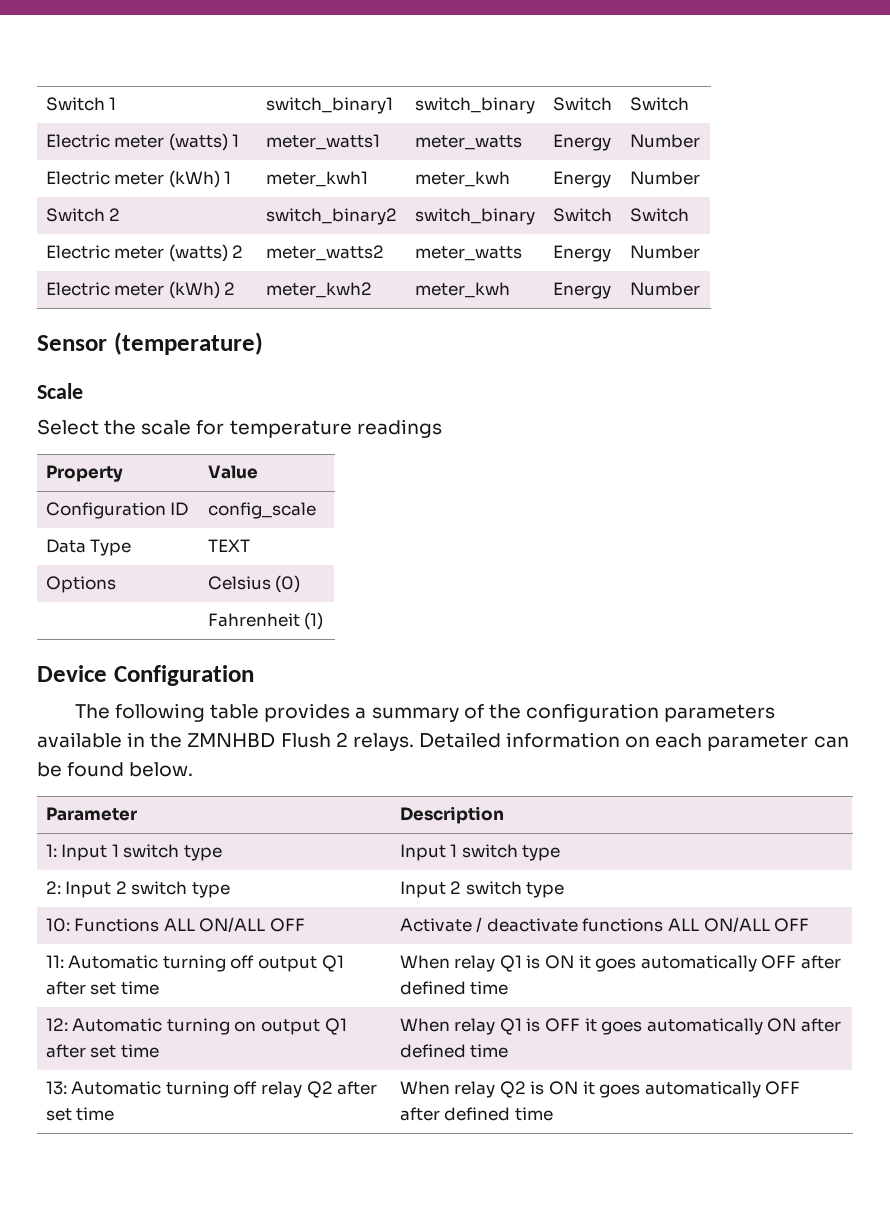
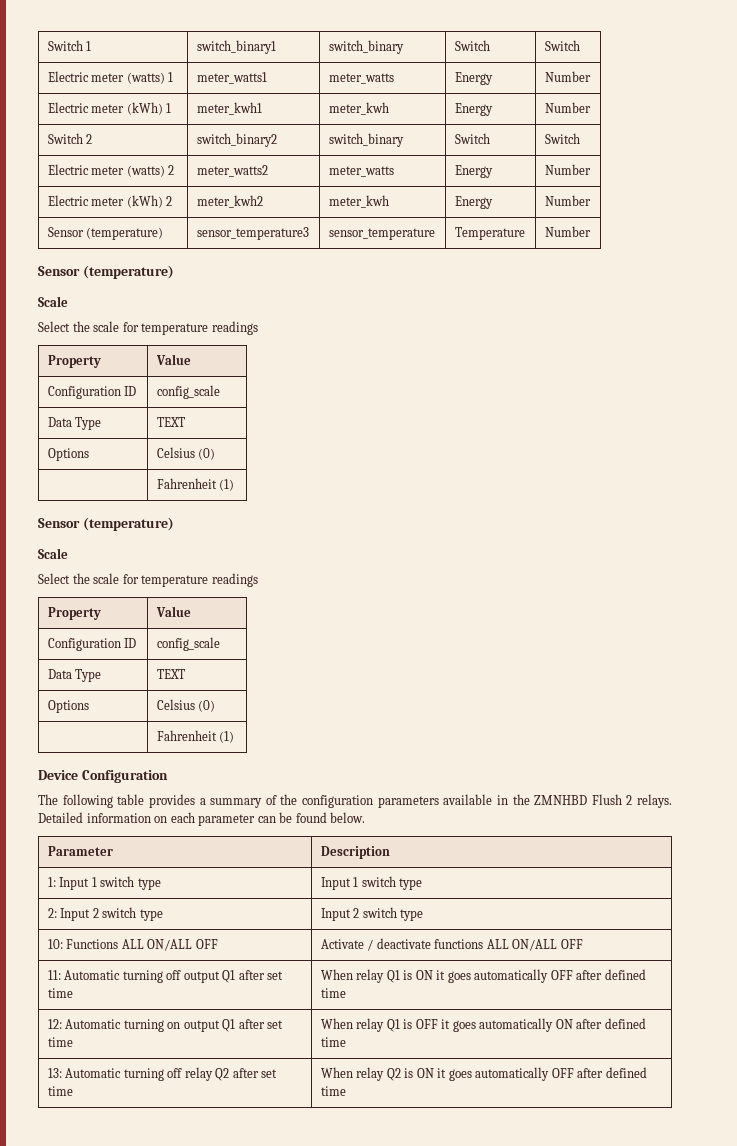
(700, 289) none -> [47,227,164,240] [196,227,309,240] [328,228,435,240] [454,227,525,240] [544,226,591,237] [38,265,174,279] [38,296,68,307] [38,321,258,335] [47,355,101,368] [155,354,191,365] [47,386,137,399] [156,385,220,399] [47,417,102,430] [156,417,185,427] [47,448,89,461] [156,447,216,460] [156,478,235,491] // Sensor (temperature) | sensor_temperature3 | sensor_temperature | Temperature | Number // Sensor (temperature) // Scale // Select the scale for temperature readings // Property | Value // Configuration ID | config_scale // Data Type | TEXT // Options | Celsius (0) // | Fahrenheit (1)

